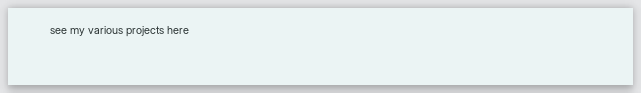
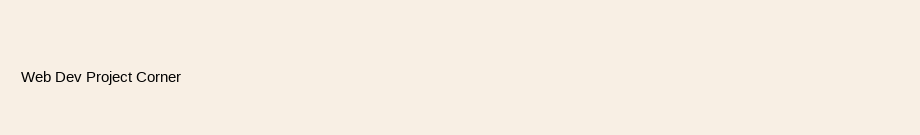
[50,26,189,37] see my various projects here -> [21,71,182,85] Web Dev Project Corner

